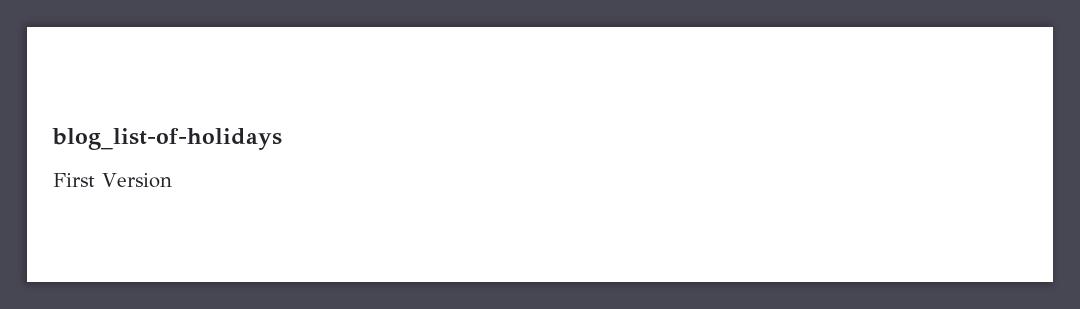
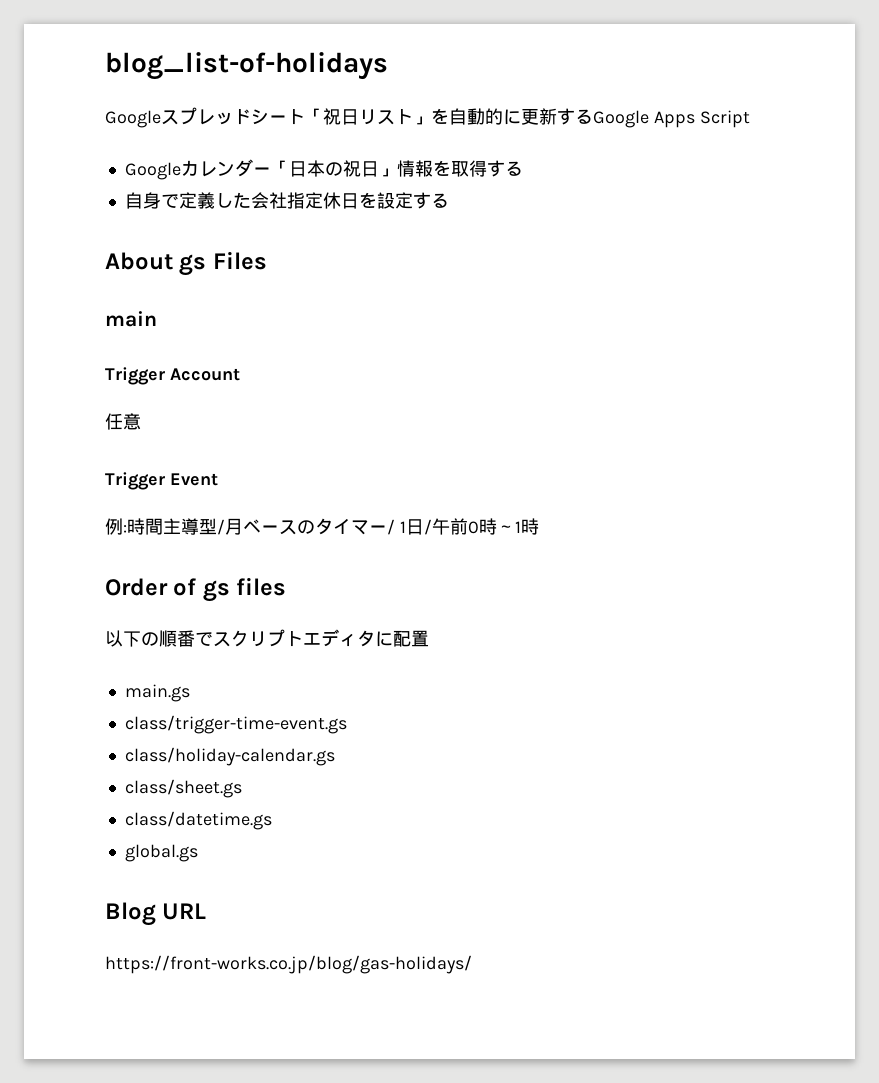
[53,173,172,188] First Version -> [105,107,750,128] [124,159,523,180] [124,192,449,209] [105,251,267,276] [105,311,157,327] [105,367,240,385] [105,413,141,430] [105,472,218,490] [105,518,539,535] [105,577,287,602] [105,629,429,647] [124,684,190,702] [124,715,347,734] [124,747,335,766] [124,779,242,798] [124,811,272,830] [124,844,198,862] [105,902,207,926] [105,955,472,974] Googleスプレッドシート「祝日リスト」を自動的に更新するGoogle Apps Script // Googleカレンダー「日本の祝日」情報を取得する // 自身で定義した会社指定休日を設定する // About gs Files // main // Trigger Account // 任意 // Trigger Event // 例:時間主導型/月ベースのタイマー/ 1日/午前0時～1時 // Order of gs files // 以下の順番でスクリプトエディタに配置 // main.gs // class/trigger-time-event.gs // class/holiday-calendar.gs // class/sheet.gs // class/datetime.gs // global.gs // Blog URL // https://front-works.co.jp/blog/gas-holidays/

